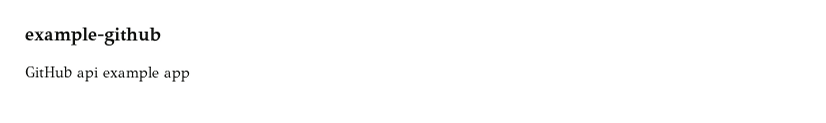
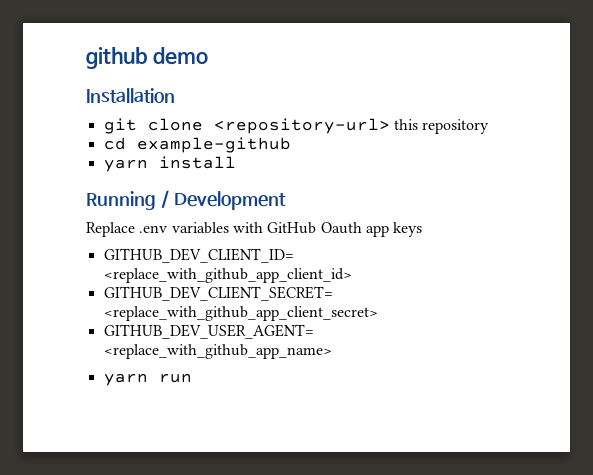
[25,27,162,46] [24,66,190,82] example-github // GitHub api example app -> [86,47,208,69] [86,88,175,103] [103,118,490,134] [103,137,291,153] [103,156,236,172] [86,190,286,210] [86,222,423,237] [103,248,294,263] [103,268,352,283] [103,286,333,301] [103,306,378,321] [103,324,314,339] [103,344,332,359] [103,373,192,386] github demo // Installation // git clone <repository-url> this repository // cd example-github // yarn install // Running / Development // Replace .env variables with GitHub Oauth app keys // GITHUB_DEV_CLIENT_ID= <replace_with_github_app_client_id> // GITHUB_DEV_CLIENT_SECRET= <replace_with_github_app_client_secret> // GITHUB_DEV_USER_AGENT= <replace_with_github_app_name> // yarn run

